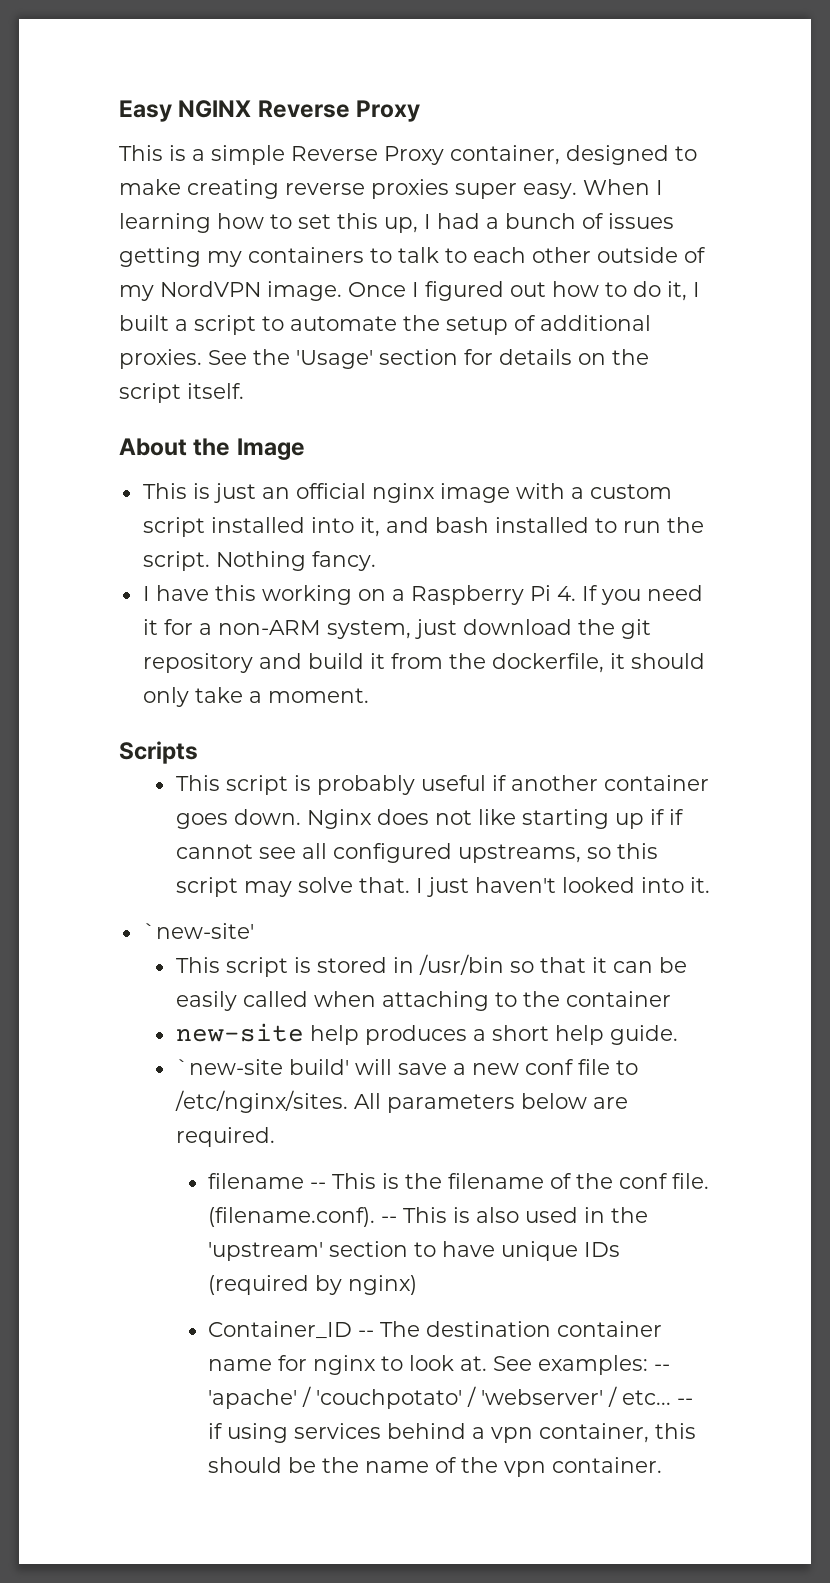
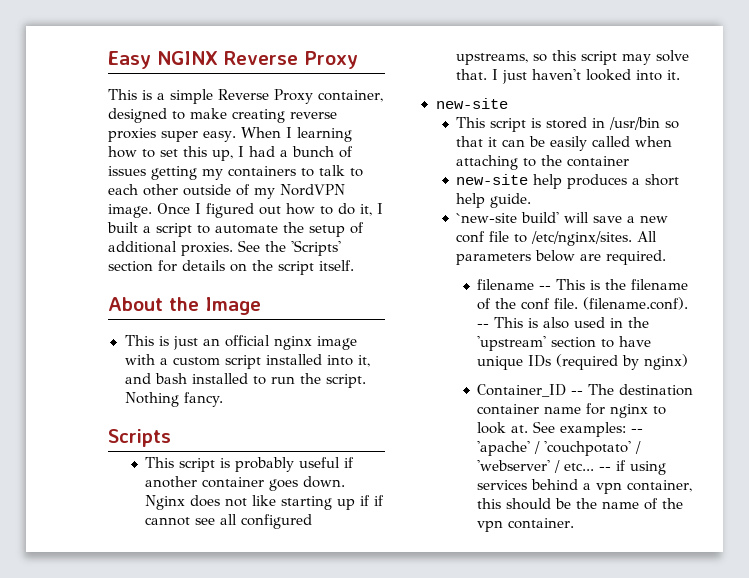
[296,350,373,369] 'Usage' -> [291,240,341,256] 'Scripts'
[142,585,703,605] [142,619,651,639] [142,653,705,673] [142,687,369,707] // I have this working on a Raspberry Pi 4. If you need it for a non-ARM system, just download the git repository and build it from the dockerfile, it should only take a moment. -> (224, 399) none
[142,923,254,939] `new-site' -> [435,98,508,109] new-site

